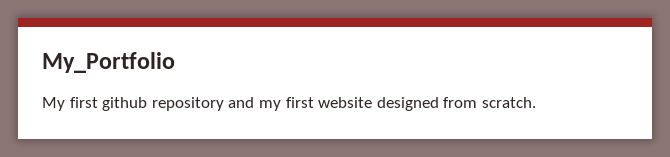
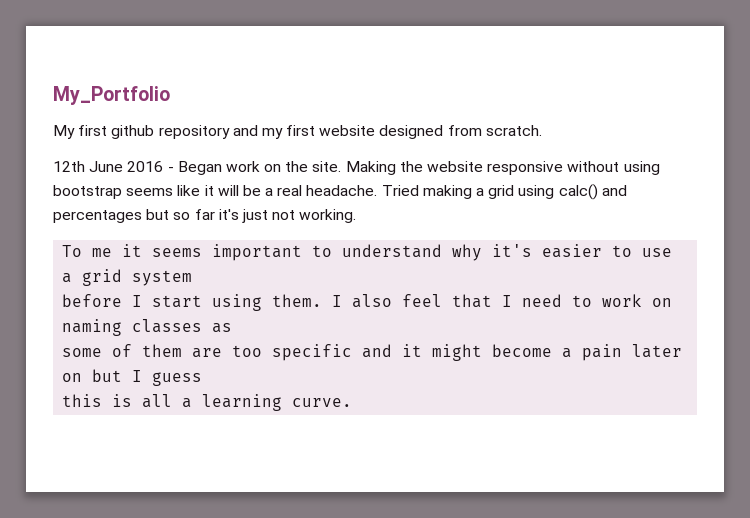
(536, 102) none -> [53,161,660,175] [53,184,627,200] [53,209,357,223] [62,244,673,261] [62,269,193,286] [62,294,673,311] [62,319,233,336] [62,344,683,361] [62,369,203,386] [62,394,353,411] // 12th June 2016 - Began work on the site. Making the website responsive without using bootstrap seems like it will be a real headache. Tried making a grid using calc() and percentages but so far it's just not working. // To me it seems important to understand why it's easier to use a grid system // before I start using them. I also feel that I need to work on naming classes as // some of them are too specific and it might become a pain later on but I guess // this is all a learning curve.

